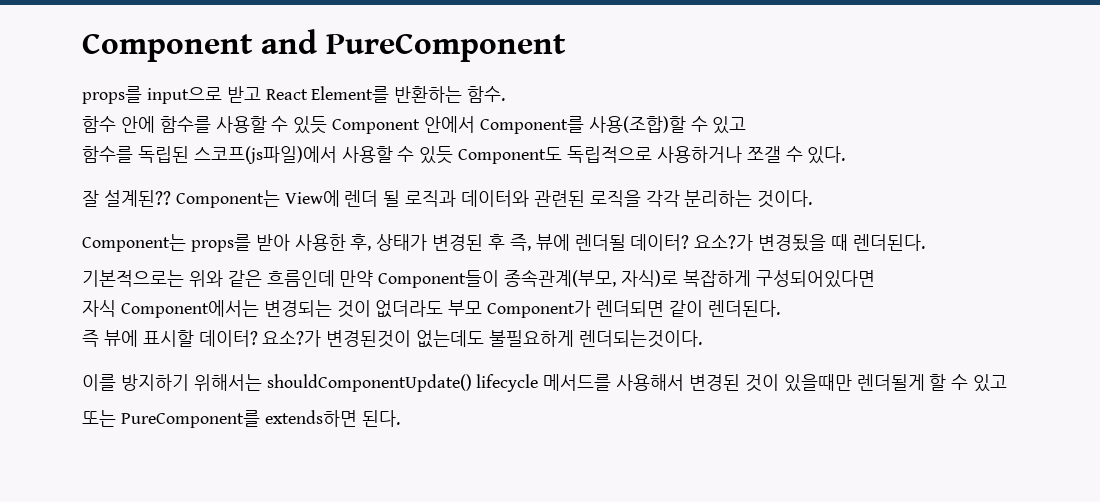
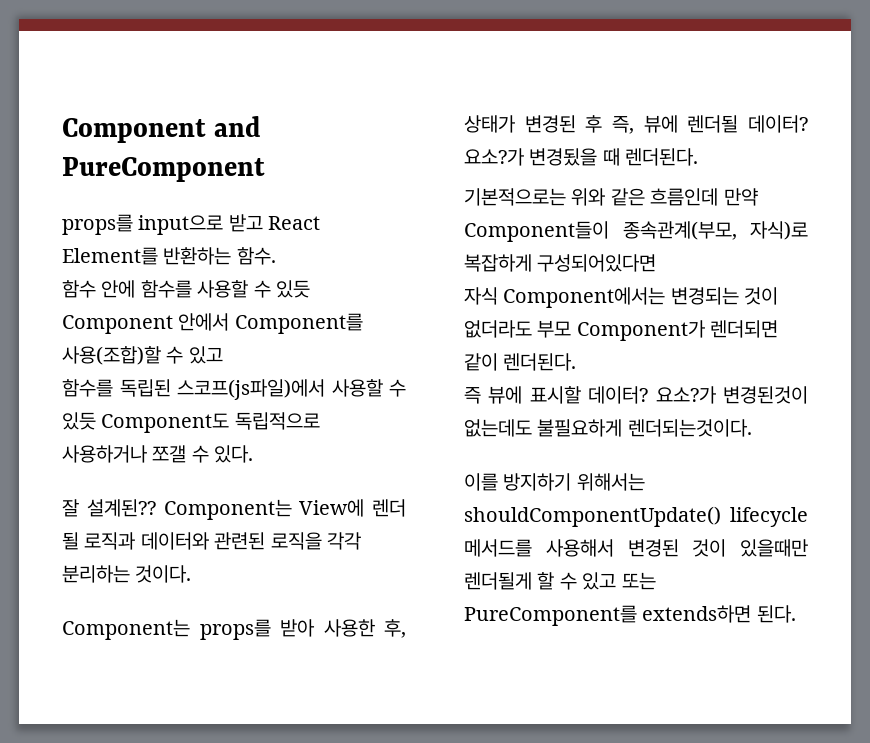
(1008, 383) // -> (617, 581) none

